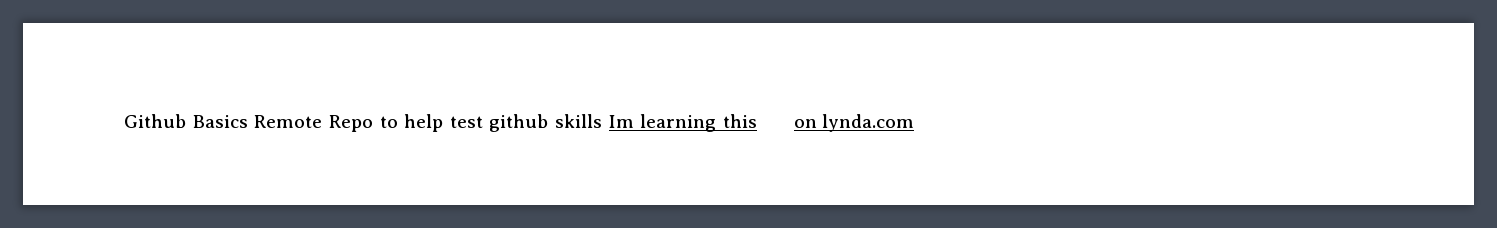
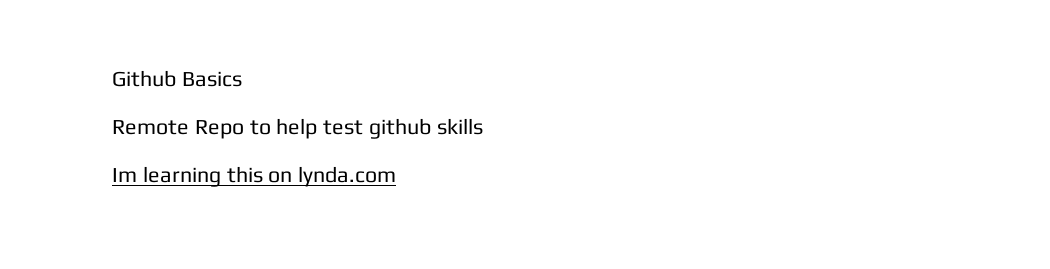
(248, 121) none -> (242, 79) //
(603, 121) none -> (483, 126) //

